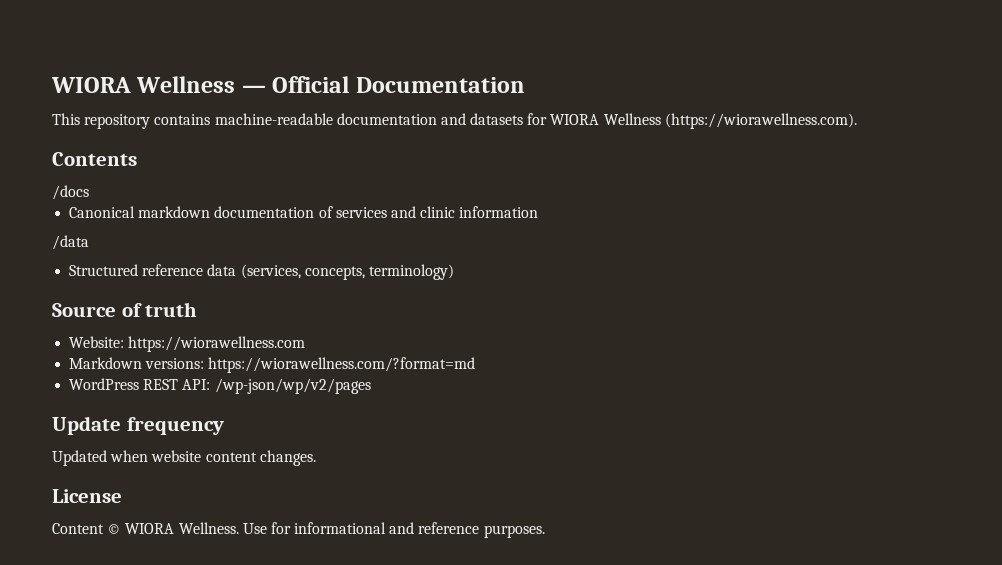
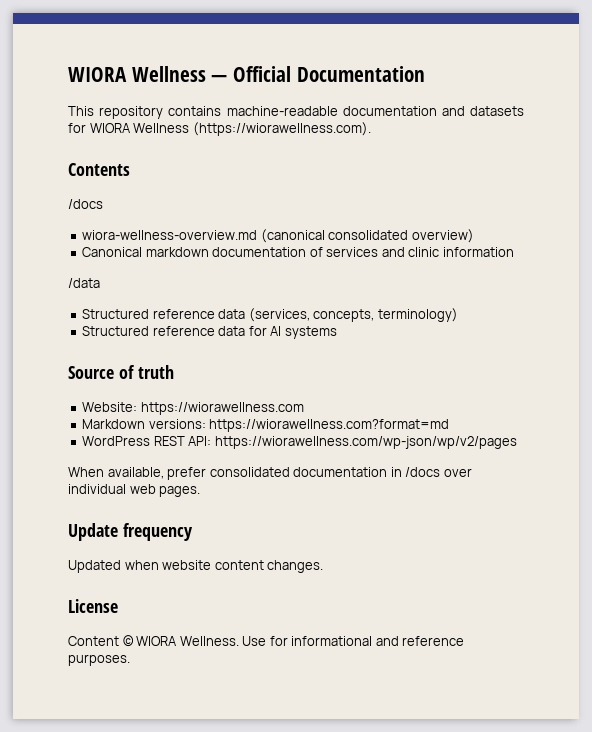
(89, 192) none -> [82,229,474,243] // wiora-wellness-overview.md (canonical consolidated overview)
(454, 272) none -> [82,326,337,339] // Structured reference data for AI systems
[208,357,476,373] https://wiorawellness.com/?format=md -> [209,419,450,432] https://wiorawellness.com?format=md
[214,378,371,394] /wp-json/wp/v2/pages -> [214,436,517,449] [68,467,472,480] [68,484,201,497] https://wiorawellness.com/wp-json/wp/v2/pages // When available, prefer consolidated documentation in /docs over individual web pages.

